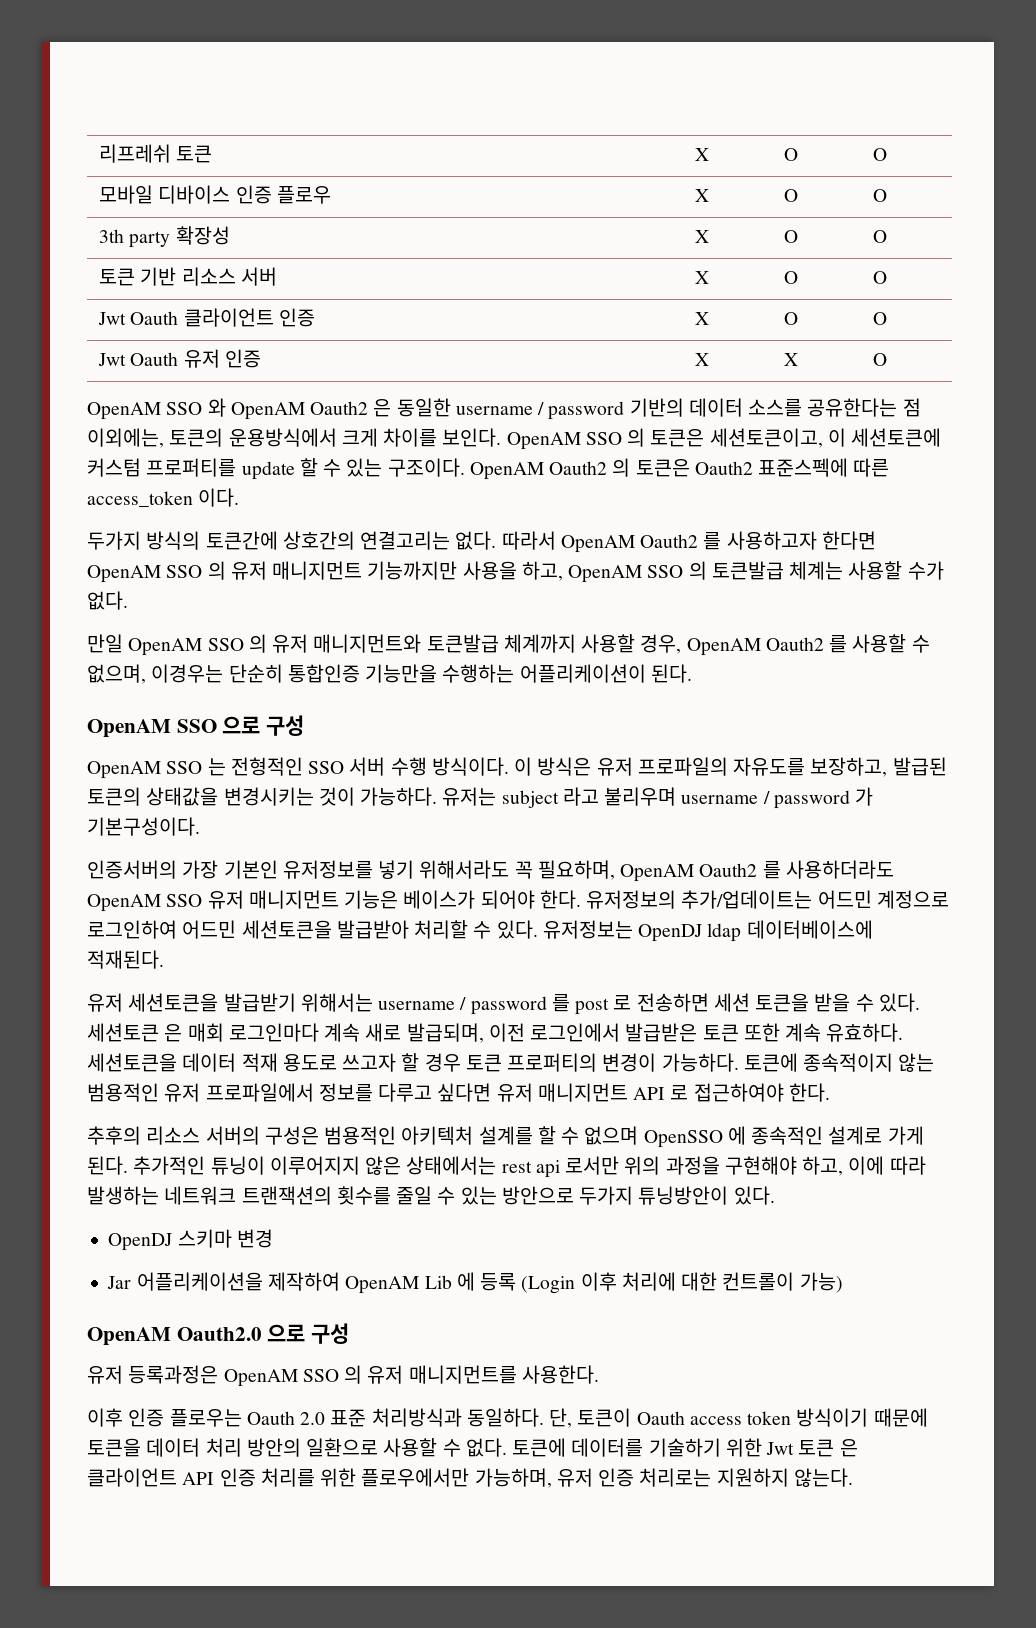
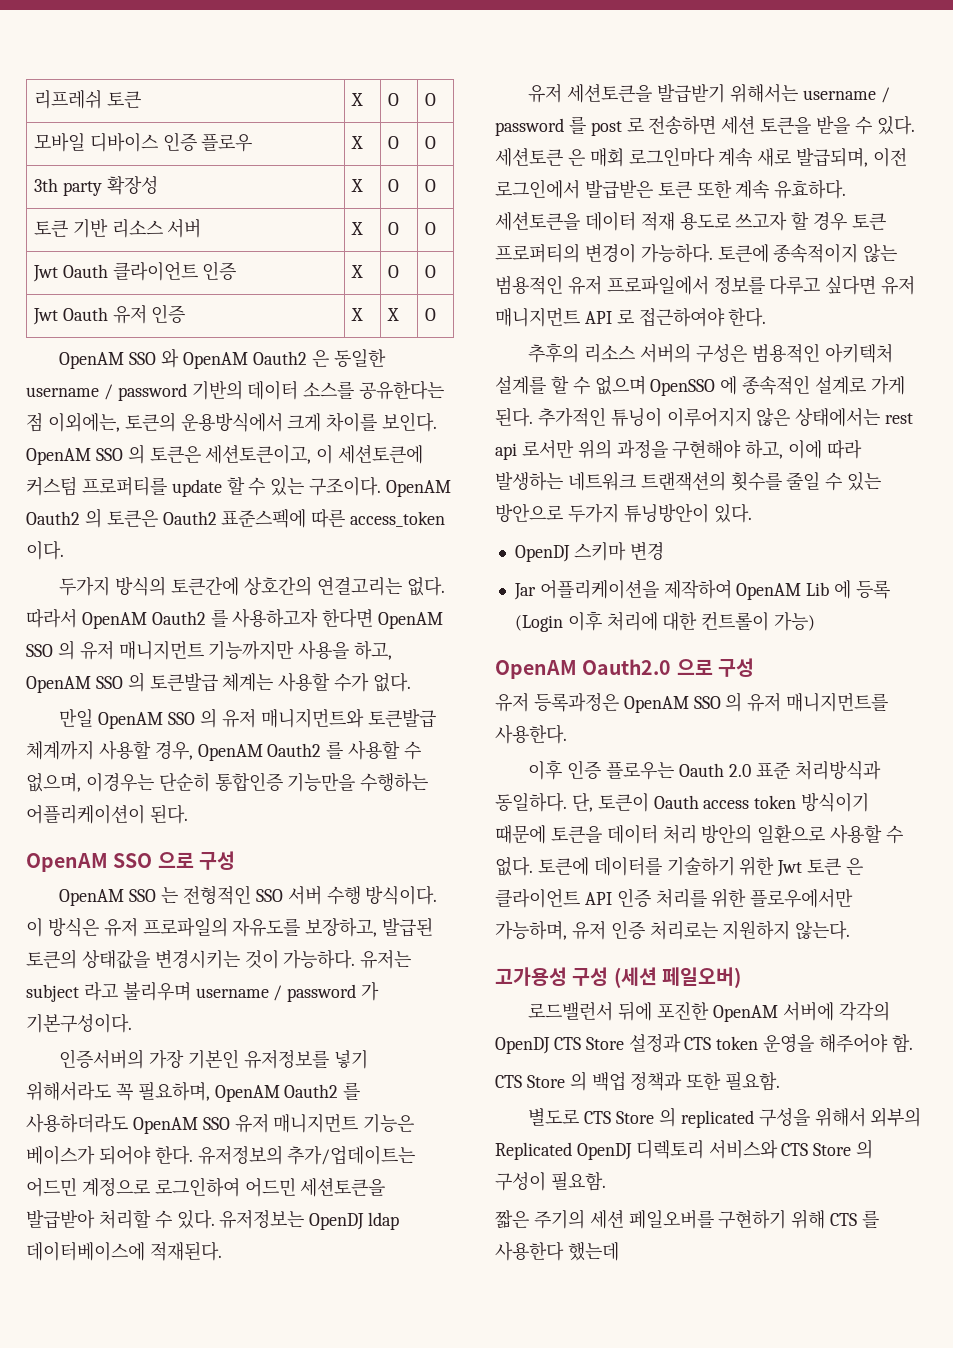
(853, 1477) none -> [495,967,741,988] [528,1001,890,1022] [495,1034,913,1054] [495,1071,781,1091] [528,1107,922,1128] [495,1139,874,1160] [495,1171,606,1191] [495,1209,880,1229] [495,1241,619,1261] // 고가용성 구성 (세션 페일오버) // 로드밸런서 뒤에 포진한 OpenAM 서버에 각각의 OpenDJ CTS Store 설정과 CTS token 운영을 해주어야 함. // CTS Store 의 백업 정책과 또한 필요함. // 별도로 CTS Store 의 replicated 구성을 위해서 외부의 Replicated OpenDJ 디렉토리 서비스와 CTS Store 의 구성이 필요함. // 짧은 주기의 세션 페일오버를 구현하기 위해 CTS 를 사용한다 했는데

